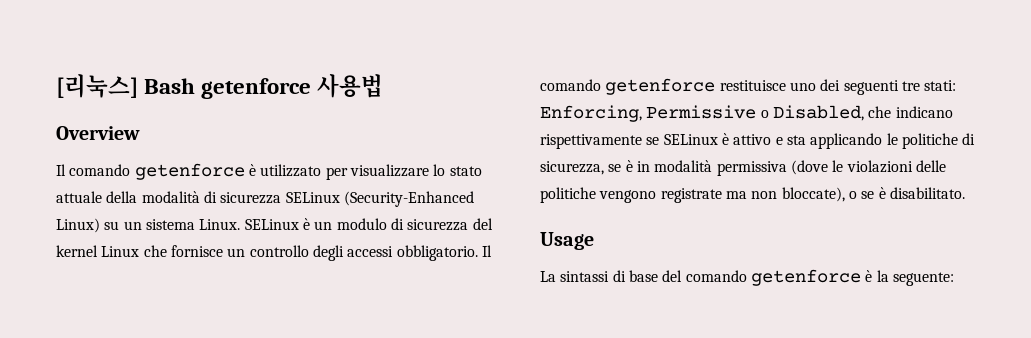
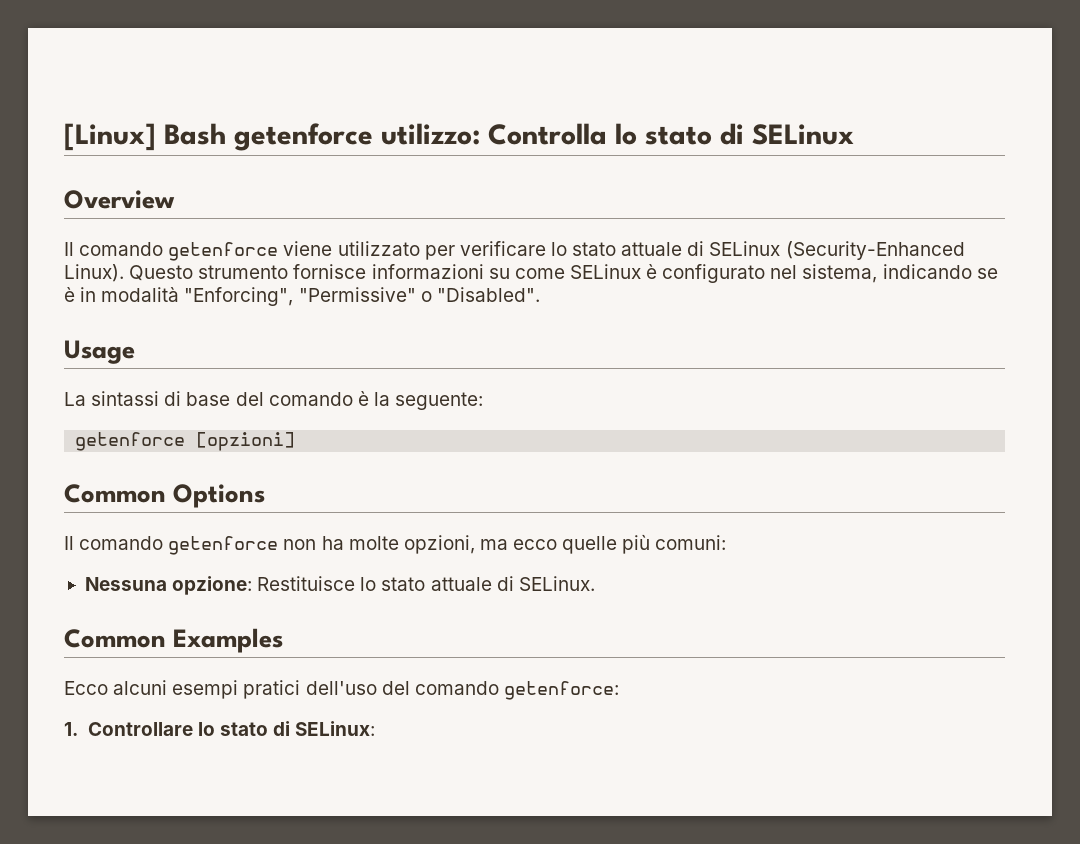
[56,74,138,98] [리눅스] -> [64,123,156,151] [Linux]
[317,74,384,98] 사용법 -> [381,123,854,145] utilizzo: Controlla lo stato di SELinux
[248,164,256,176] è -> [283,241,333,256] viene
[349,164,482,177] [56,191,474,207] [56,218,493,233] [56,245,492,261] [540,78,957,95] [540,105,953,122] [540,133,976,149] [540,160,946,176] [540,187,965,203] visualizzare lo stato attuale della modalità di sicurezza SELinux (Security-Enhanced Linux) su un sistema Linux. SELinux è un modulo di sicurezza del kernel Linux che fornisce un controllo degli accessi obbligatorio. Il comando getenforce restituisce uno dei seguenti tre stati: Enforcing, Permissive o Disabled, che indicano rispettivamente se SELinux è attivo e sta applicando le politiche di sicurezza, se è in modalità permissiva (dove le violazioni delle politiche vengono registrate ma non bloccate), o se è disabilitato. -> [459,241,965,260] [64,264,998,283] [64,287,540,306] verificare lo stato attuale di SELinux (Security-Enhanced Linux). Questo strumento fornisce informazioni su come SELinux è configurato nel sistema, indicando se è in modalità "Enforcing", "Permissive" o "Disabled".
[750,269,861,286] getenforce -> (353, 399) none
(954, 279) none -> [75,432,296,451] [64,484,266,508] [64,534,727,555] [84,576,595,595] [64,628,284,653] [64,680,619,700] [64,721,376,736] // getenforce [opzioni] // Common Options // Il comando getenforce non ha molte opzioni, ma ecco quelle più comuni: // Nessuna opzione: Restituisce lo stato attuale di SELinux. // Common Examples // Ecco alcuni esempi pratici dell'uso del comando getenforce: // 1. Controllare lo stato di SELinux:

